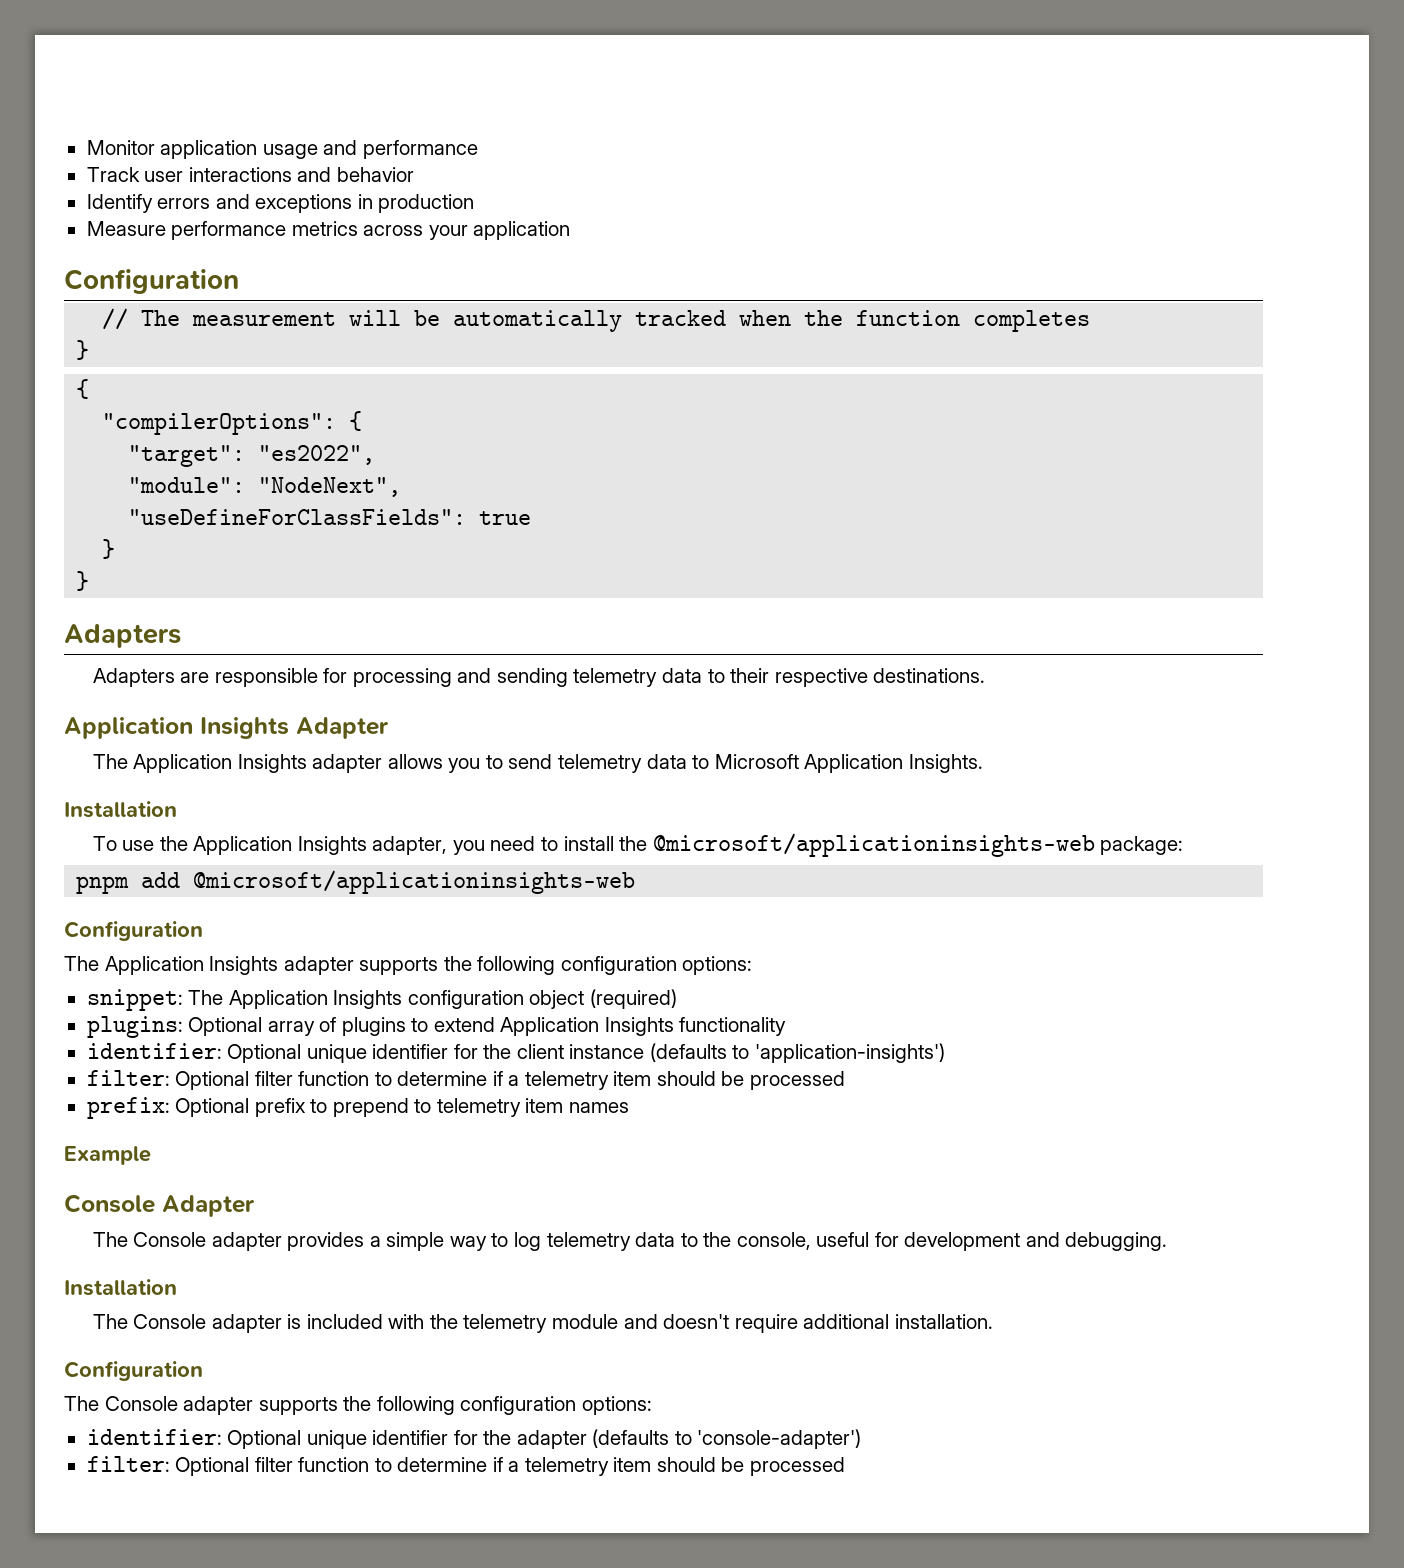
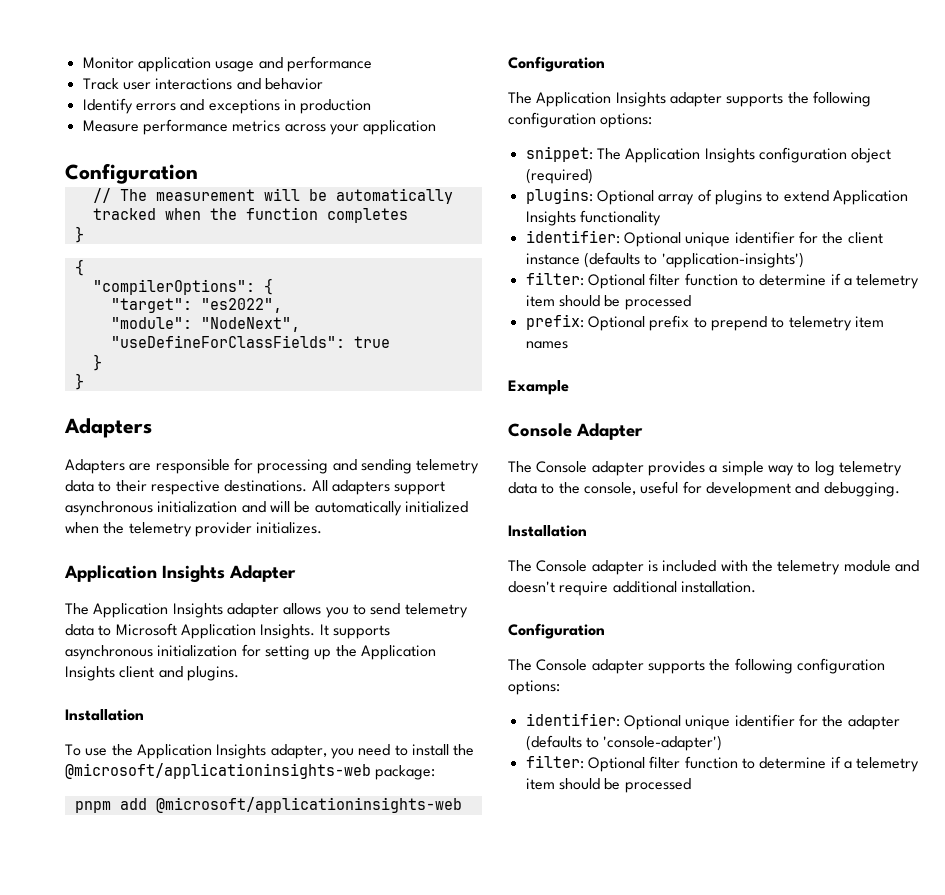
(986, 675) none -> [311,480,446,495] [65,501,468,516] [65,522,323,537] All adapters support asynchronous initialization and will be automatically initialized when the telemetry provider initializes.
(983, 763) none -> [319,624,390,639] [65,644,436,660] [65,666,239,681] It supports asynchronous initialization for setting up the Application Insights client and plugins.

